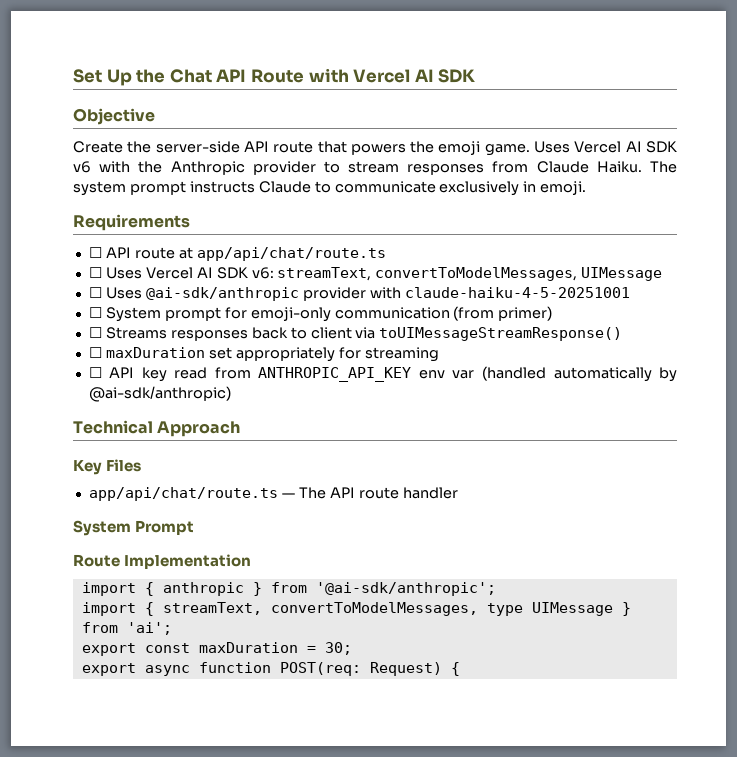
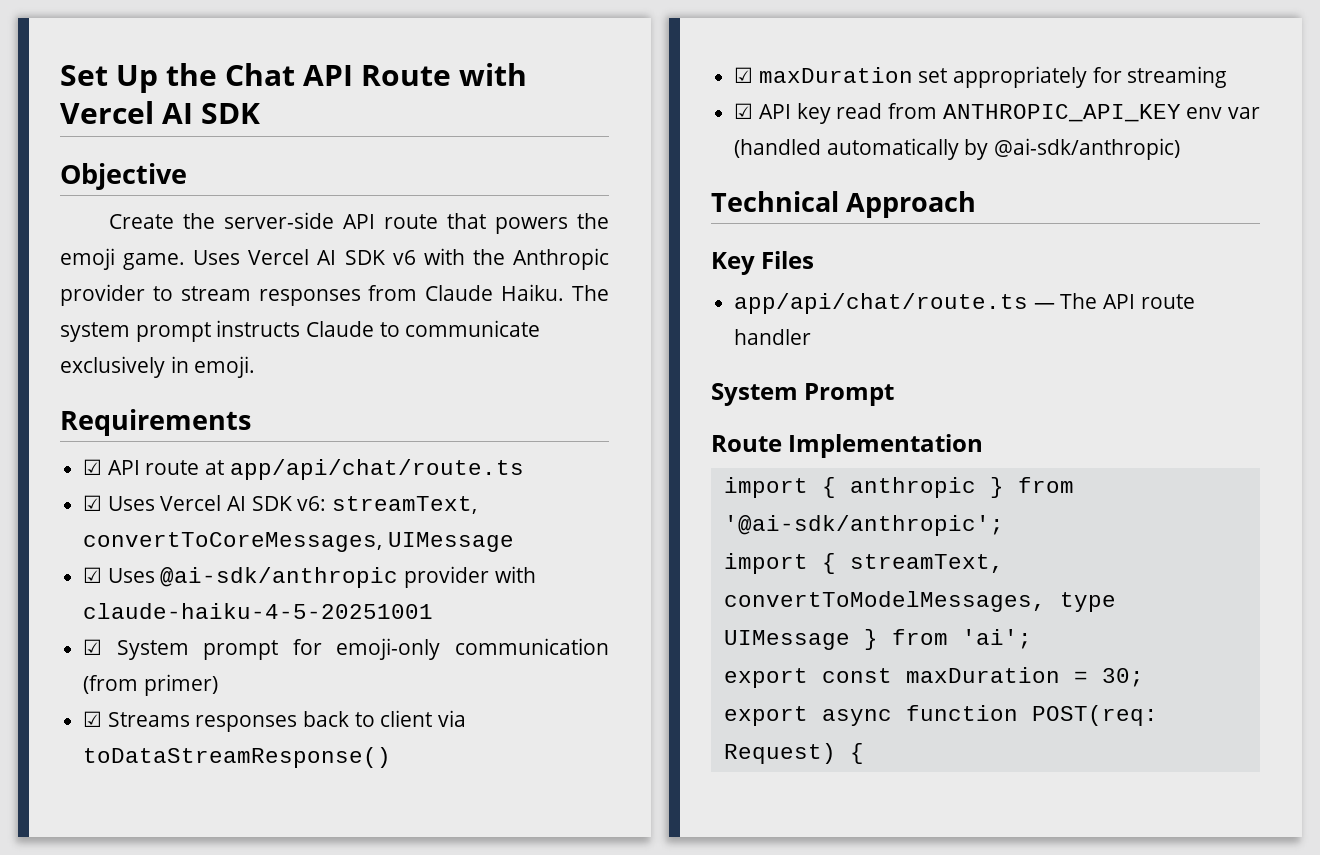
[88,247,102,258] ☐ -> [83,459,103,475] ☑
[88,267,102,278] ☐ -> [83,495,103,511] ☑
[375,267,578,281] convertToModelMessages, -> [83,532,383,552] convertToCoreMessages,
[88,287,102,298] ☐ -> [83,567,103,583] ☑
[88,307,102,318] ☐ -> [83,639,103,655] ☑
[88,327,102,338] ☐ -> [83,711,103,727] ☑
[379,327,623,341] [88,347,102,358] toUIMessageStreamResponse() // ☐ -> [83,747,392,768] [734,67,754,83] toDataStreamResponse() // ☑
[88,367,102,378] ☐ -> [734,103,754,119] ☑

